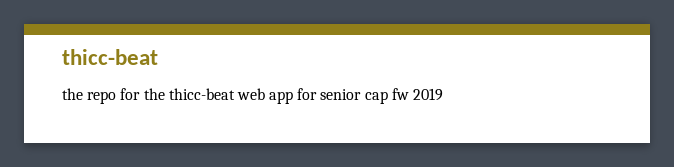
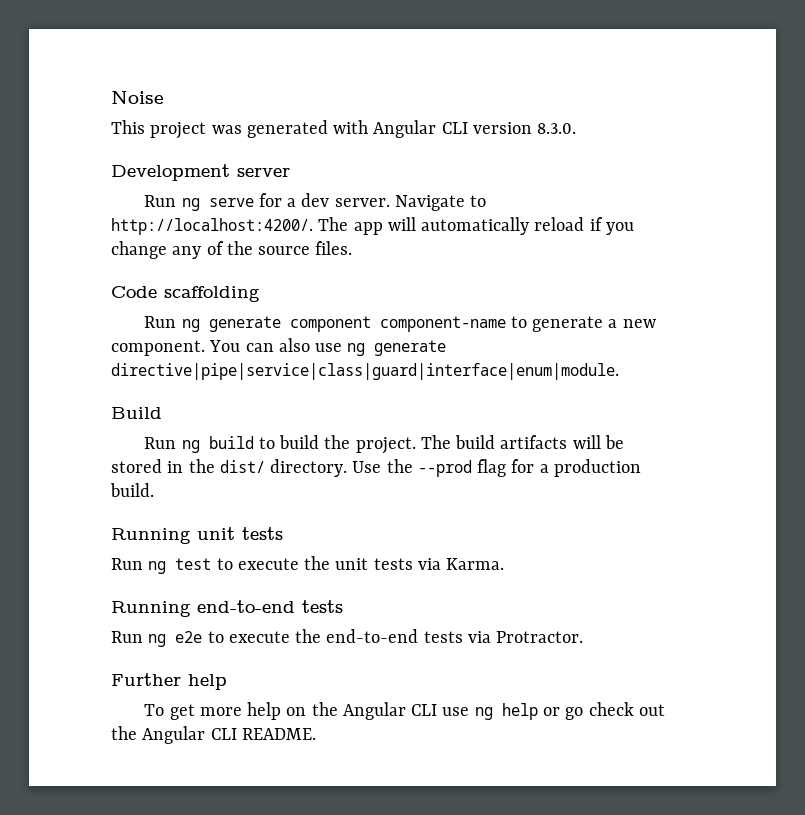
[62,49,158,65] [62,88,444,104] thicc-beat // the repo for the thicc-beat web app for senior cap fw 2019 -> [111,91,164,104] [111,120,577,139] [111,164,290,181] [144,193,487,211] [111,217,634,235] [111,241,353,259] [111,286,260,302] [144,316,656,332] [111,338,447,356] [111,363,619,380] [111,407,162,419] [144,435,624,454] [111,459,641,477] [110,483,154,497] [111,527,283,544] [111,556,505,574] [111,600,343,617] [111,629,584,647] [111,673,227,690] [144,702,665,720] [111,726,316,744] Noise // This project was generated with Angular CLI version 8.3.0. // Development server // Run ng serve for a dev server. Navigate to http://localhost:4200/. The app will automatically reload if you change any of the source files. // Code scaffolding // Run ng generate component component-name to generate a new component. You can also use ng generate directive|pipe|service|class|guard|interface|enum|module. // Build // Run ng build to build the project. The build artifacts will be stored in the dist/ directory. Use the --prod flag for a production build. // Running unit tests // Run ng test to execute the unit tests via Karma. // Running end-to-end tests // Run ng e2e to execute the end-to-end tests via Protractor. // Further help // To get more help on the Angular CLI use ng help or go check out the Angular CLI README.

